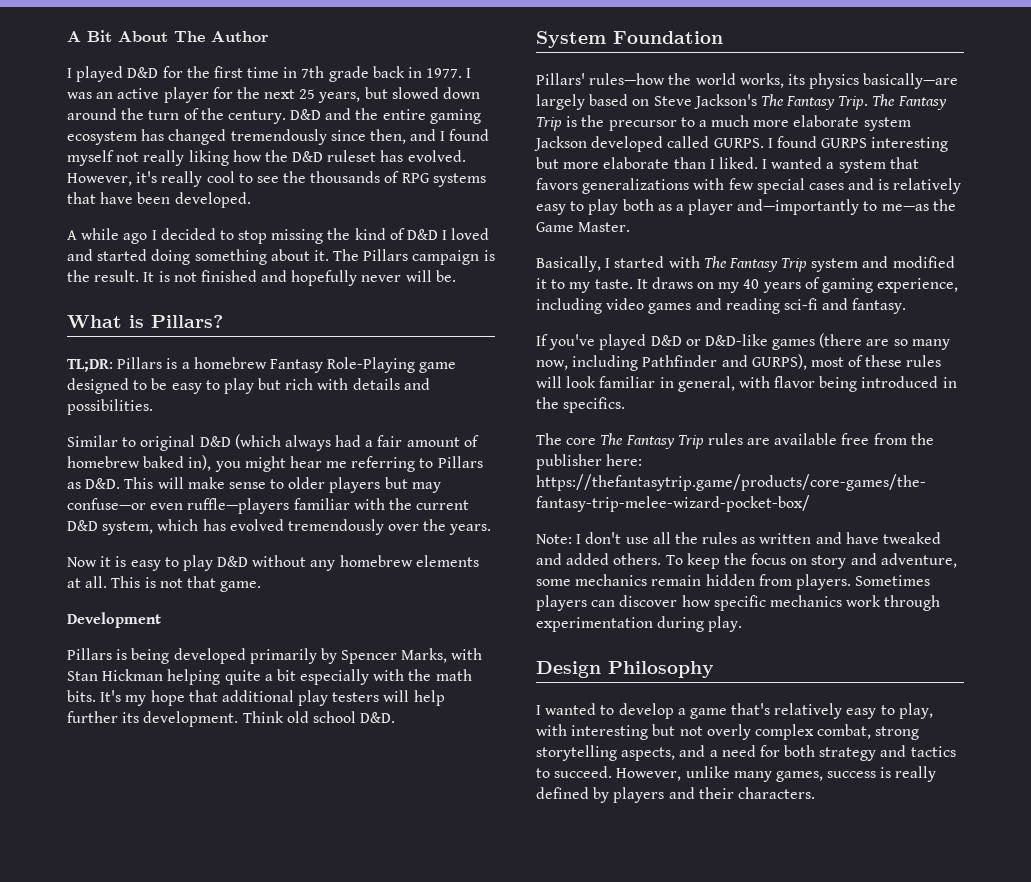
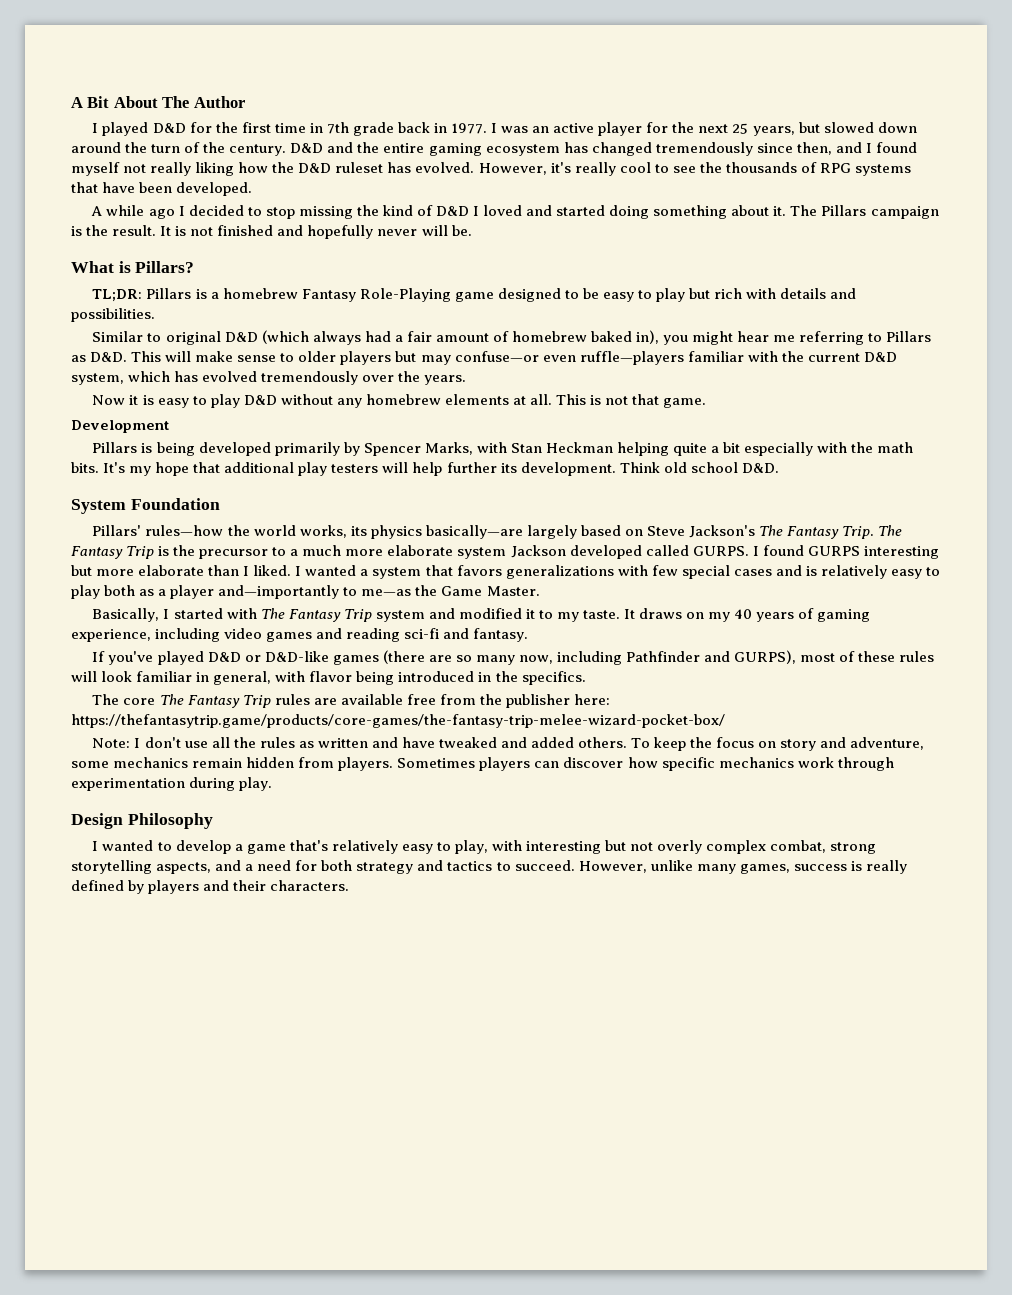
[102,669,164,681] Hickman -> [545,442,613,453] Heckman

